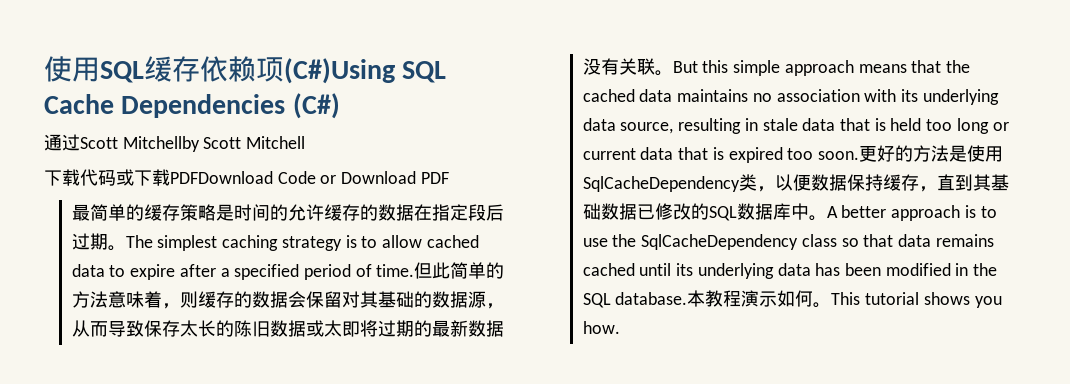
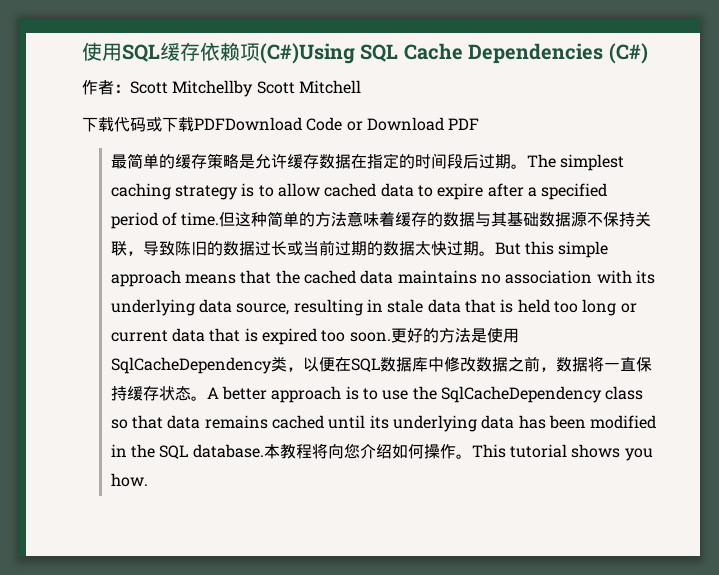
[44,134,80,151] 通过 -> [82,80,130,95] 作者：
[233,204,288,221] 时间的 -> (255, 161) none
[359,204,378,221] 的 -> (319, 161) none
(468, 212) none -> [398,153,447,169] 的时间
[432,262,451,279] 此 -> [235,212,268,227] 这种
[161,291,504,309] [71,320,504,337] [582,58,655,75] ，则缓存的数据会保留对其基础的数据源，从而导致保存太长的陈旧数据或太即将过期的最新数据没有关联 -> [395,212,652,227] [110,240,479,256] 缓存的数据与其基础数据源不保持关联，导致陈旧的数据过长或当前过期的数据太快过期
[810,174,1009,192] [582,203,809,221] 数据保持缓存，直到其基础数据已修改的SQL数据库中 -> [334,356,652,372] [110,386,191,401] 在SQL数据库中修改数据之前，数据将一直保持缓存状态
[741,290,814,307] 演示如何 -> [311,443,456,459] 将向您介绍如何操作

